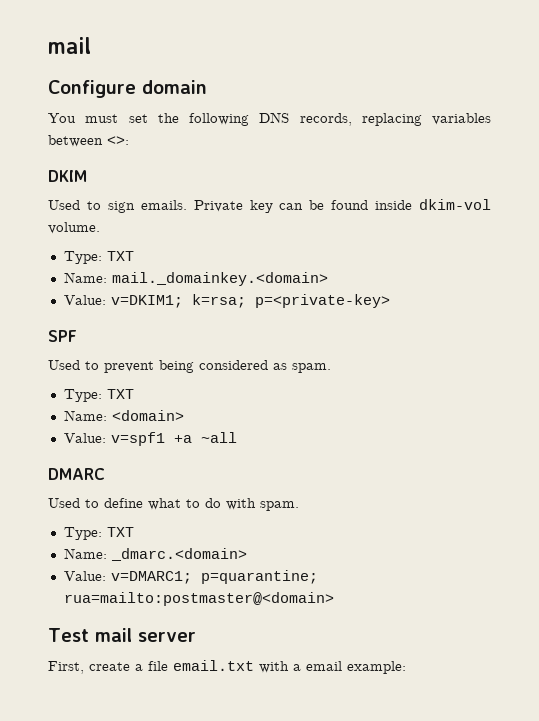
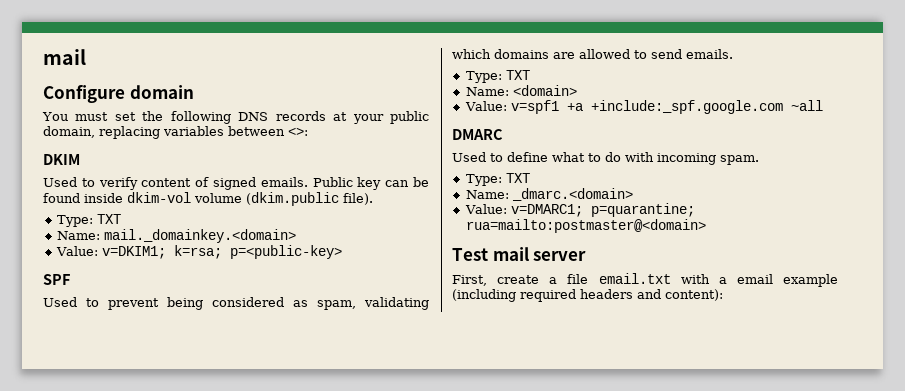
[299,113,352,126] records, -> [275,111,429,124] [43,126,95,138] records at your public domain,
[107,200,243,213] sign emails. Private -> [98,177,353,190] verify content of signed emails. Public
[48,222,100,234] volume. -> [194,192,373,206] volume (dkim.public file).
[254,294,390,308] p=<private-key> -> [229,245,342,259] p=<public-key>
[292,363,331,373] spam. -> [317,297,429,310] [452,49,733,59] spam, validating which domains are allowed to send emails.
(192, 439) none -> [590,100,783,114] +include:_spf.google.com
(256, 504) none -> [657,153,716,165] incoming
[347,661,406,674] example: -> [783,274,838,287] [452,289,723,302] example (including required headers and content):

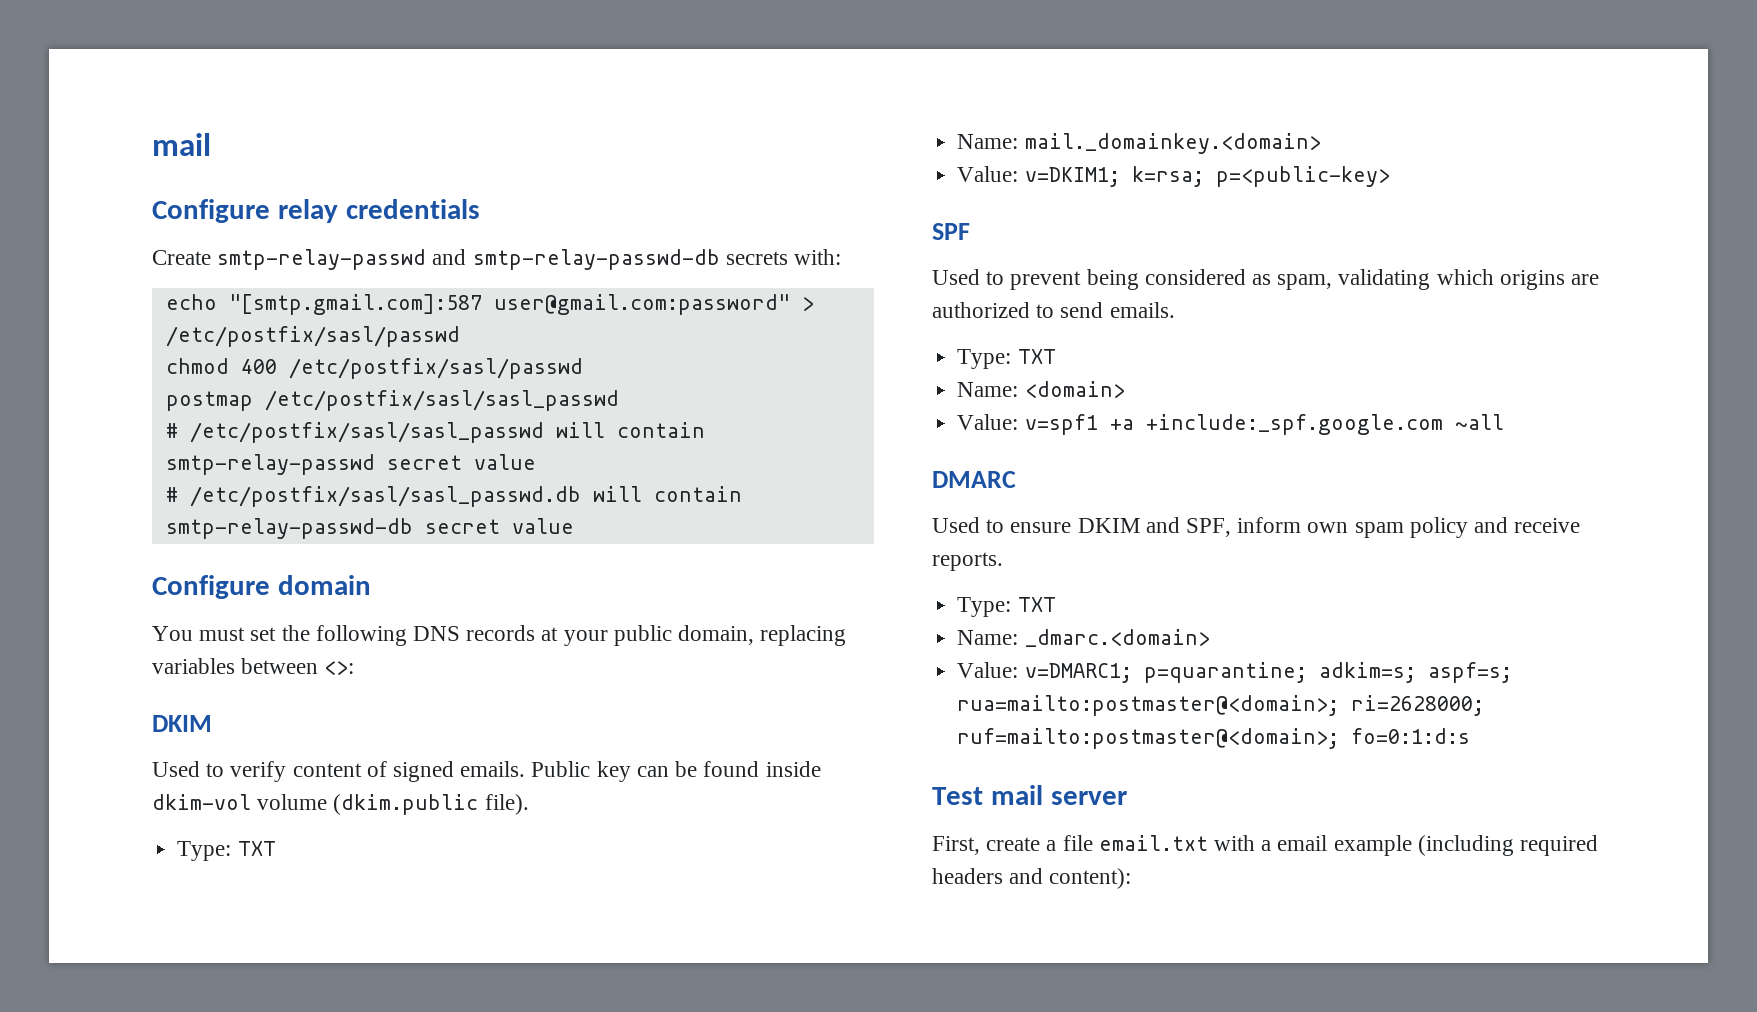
[43,49,86,65] mail -> [152,133,211,156] [152,199,480,223] [152,249,842,270] [165,294,814,315] [165,326,460,347] [165,358,583,379] [165,390,619,411] [165,422,705,443] [165,454,536,475] [165,486,742,507] [165,518,574,539] mail // Configure relay credentials // Create smtp-relay-passwd and smtp-relay-passwd-db secrets with: // echo "[smtp.gmail.com]:587 user@gmail.com:password" > /etc/postfix/sasl/passwd // chmod 400 /etc/postfix/sasl/passwd // postmap /etc/postfix/sasl/sasl_passwd // # /etc/postfix/sasl/sasl_passwd will contain smtp-relay-passwd secret value // # /etc/postfix/sasl/sasl_passwd.db will contain smtp-relay-passwd-db secret value
[494,49,630,59] domains are allowed -> [1499,270,1600,290] [932,302,1030,318] origins are authorized
[507,152,759,165] define what to do with incoming spam. -> [1010,517,1581,538] [932,552,1003,571] ensure DKIM and SPF, inform own spam policy and receive reports.
[465,219,706,233] rua=mailto:postmaster@<domain> -> [1318,662,1512,683] [957,695,1485,716] [957,728,1471,749] adkim=s; aspf=s; rua=mailto:postmaster@<domain>; ri=2628000; ruf=mailto:postmaster@<domain>; fo=0:1:d:s

